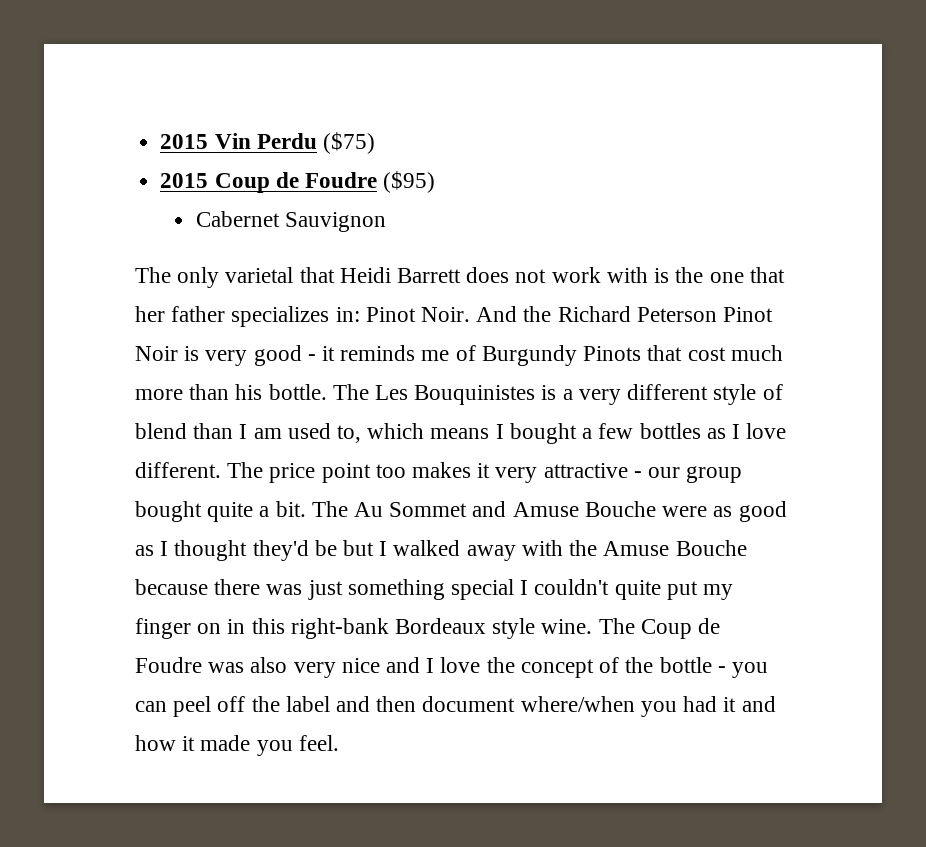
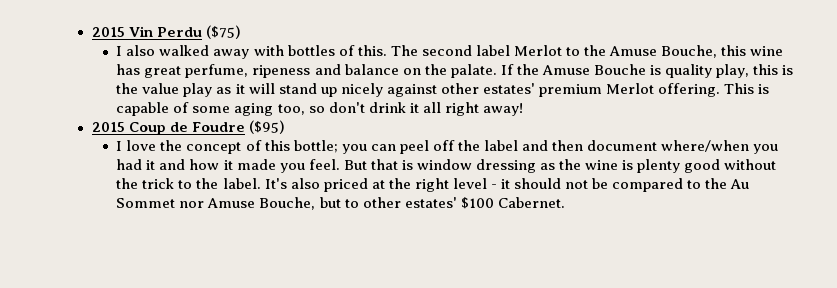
(375, 143) none -> [116,45,784,59] [116,64,794,78] [116,83,770,97] [116,102,523,116] // I also walked away with bottles of this. The second label Merlot to the Amuse Bouche, this wine has great perfume, ripeness and balance on the palate. If the Amuse Bouche is quality play, this is the value play as it will stand up nicely against other estates' premium Merlot offering. This is capable of some aging too, so don't drink it all right away!
[195,211,386,232] [135,267,785,288] [135,306,774,327] [135,345,783,366] [135,384,783,405] [135,423,787,444] [135,462,743,483] [135,501,787,522] [135,540,747,561] [135,579,734,600] [135,618,721,639] [135,657,421,678] Cabernet Sauvignon // The only varietal that Heidi Barrett does not work with is the one that her father specializes in: Pinot Noir. And the Richard Peterson Pinot Noir is very good - it reminds me of Burgundy Pinots that cost much more than his bottle. The Les Bouquinistes is a very different style of blend than I am used to, which means I bought a few bottles as I love different. The price point too makes it very attractive - our group bought quite a bit. The Au Sommet and Amuse Bouche were as good as I thought they'd be but I walked away with the Amuse Bouche because there was just something special I couldn't quite put my finger on in this right-bank Bordeaux style wine. The Coup de Foudre was also very nice and -> (285, 127) none
[625,657,726,673] the bottle - -> [264,140,338,153] this bottle;
(339, 743) none -> [343,159,777,173] [116,178,750,192] [116,197,565,210] But that is window dressing as the wine is plenty good without the trick to the label. It's also priced at the right level - it should not be compared to the Au Sommet nor Amuse Bouche, but to other estates' $100 Cabernet.

